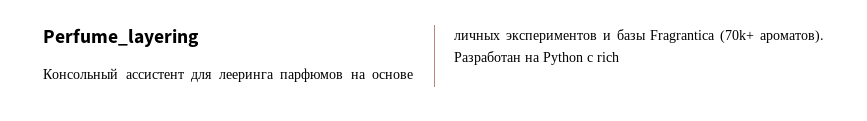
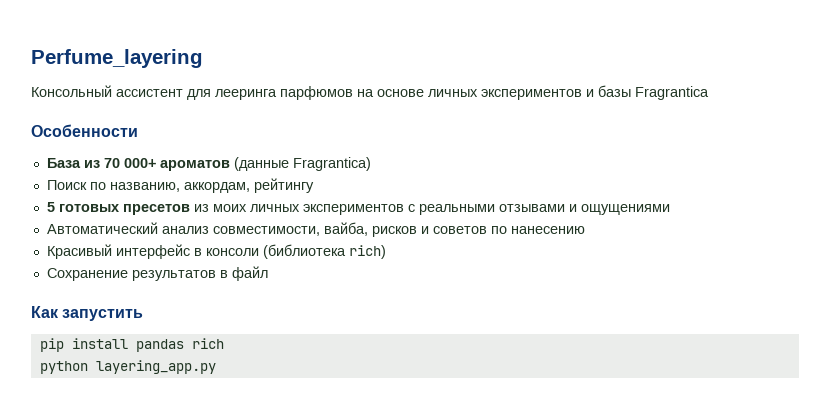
[720,30,824,43] [454,51,593,65] (70k+ ароматов). Разработан на Python с -> [31,124,138,137] [46,157,371,171] [46,178,314,193] [46,202,670,215] [46,222,585,237] [46,244,386,259] [46,266,268,281] [31,306,144,321] [39,338,184,352] // Особенности // База из 70 000+ ароматов (данные Fragrantica) // Поиск по названию, аккордам, рейтингу // 5 готовых пресетов из моих личных экспериментов с реальными отзывами и ощущениями // Автоматический анализ совместимости, вайба, рисков и советов по нанесению // Красивый интерфейс в консоли (библиотека rich) // Сохранение результатов в файл // Как запустить // pip install pandas
(619, 57) none -> [39,360,216,374] // python layering_app.py

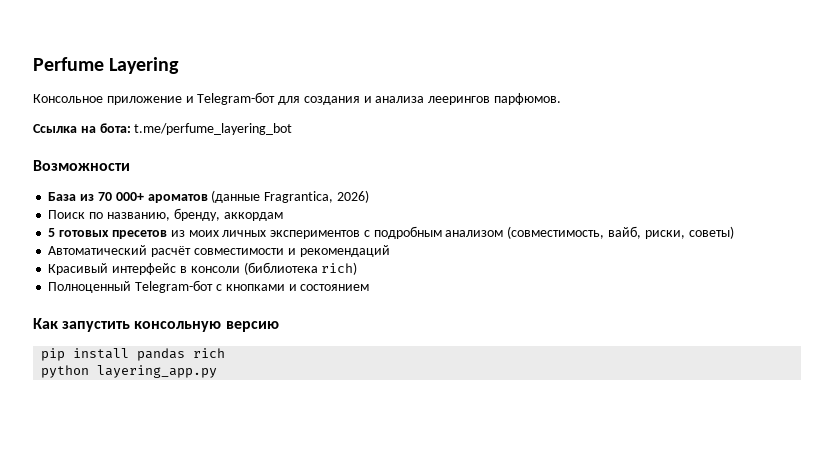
[31,49,203,68] [31,85,709,100] [31,124,138,137] Perfume_layering // Консольный ассистент для лееринга парфюмов на основе личных экспериментов и базы Fragrantica // Особенности -> [33,57,180,74] [33,92,562,105] [33,123,293,135] [33,160,130,171] Perfume Layering // Консольное приложение и Telegram-бот для создания и анализа леерингов парфюмов. // Ссылка на бота: t.me/perfume_layering_bot // Возможности
[292,157,371,171] Fragrantica) -> [264,190,369,203] Fragrantica, 2026)
[183,178,314,193] аккордам, рейтингу -> [173,208,283,221] бренду, аккордам
[418,204,670,215] [46,222,585,237] реальными отзывами и ощущениями // Автоматический анализ совместимости, вайба, рисков и советов по нанесению -> [373,226,734,239] [48,245,390,257] подробным анализом (совместимость, вайб, риски, советы) // Автоматический расчёт совместимости и рекомендаций
[46,266,268,281] Сохранение результатов в файл -> [48,280,370,293] Полноценный Telegram-бот с кнопками и состоянием
(144, 315) none -> [134,321,279,332] консольную версию

